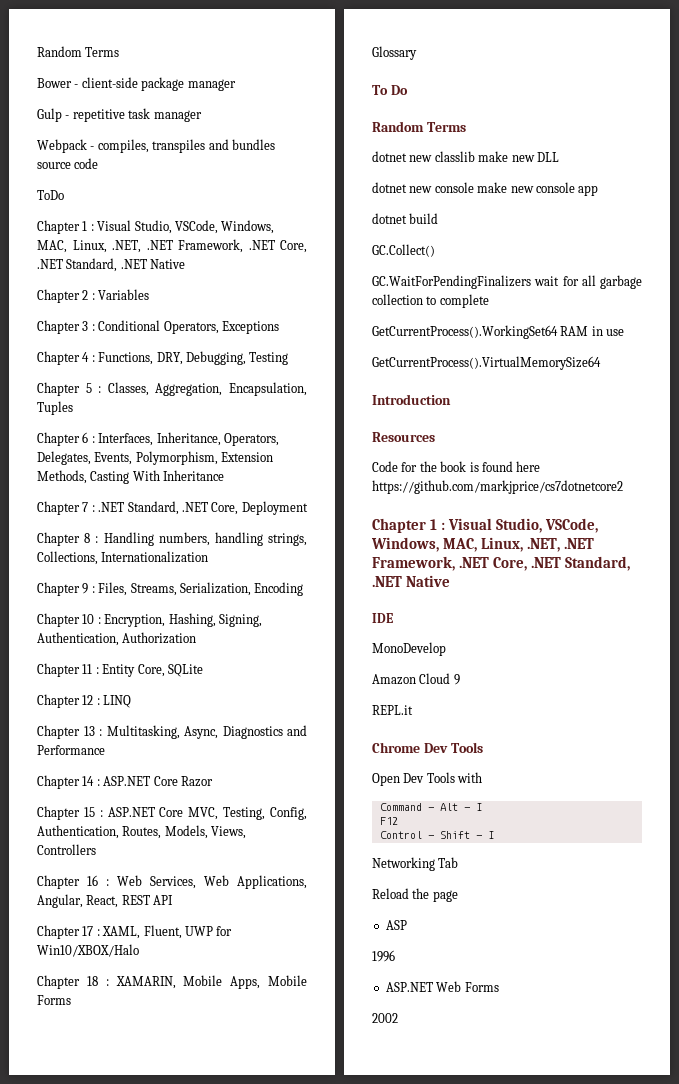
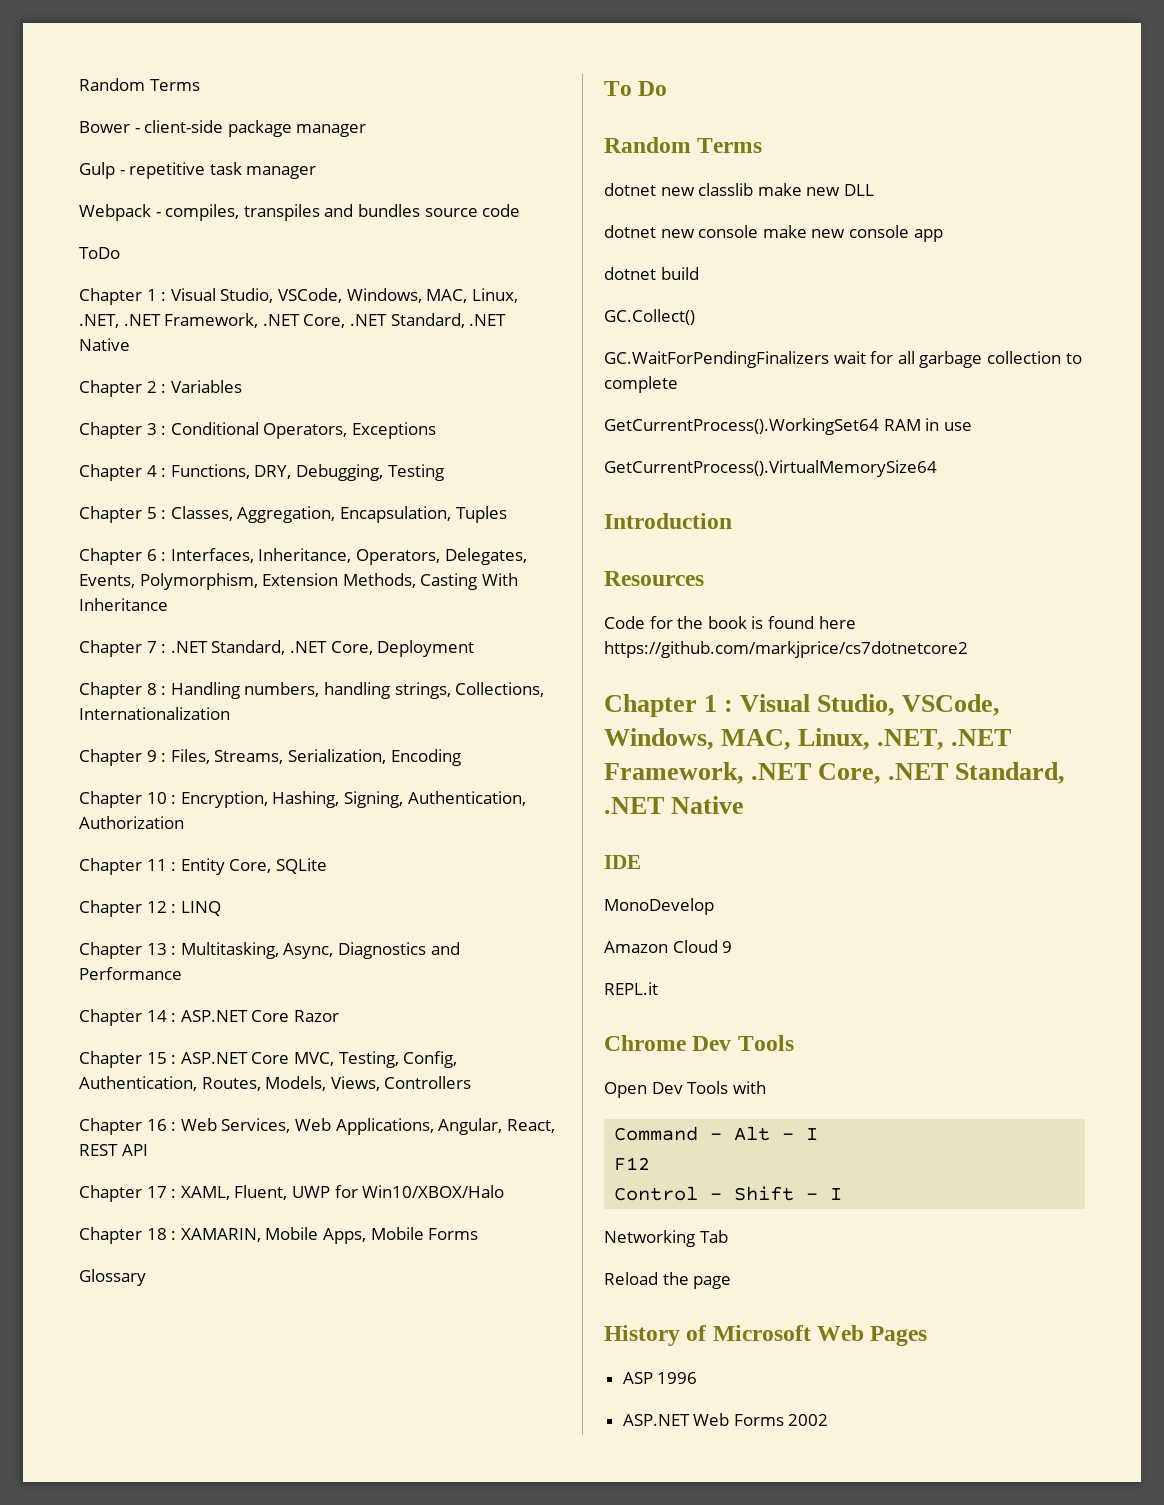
(458, 896) none -> [604,1325,928,1346] // History of Microsoft Web Pages
(407, 925) // -> (653, 1378) none
(499, 987) // -> (784, 1420) none

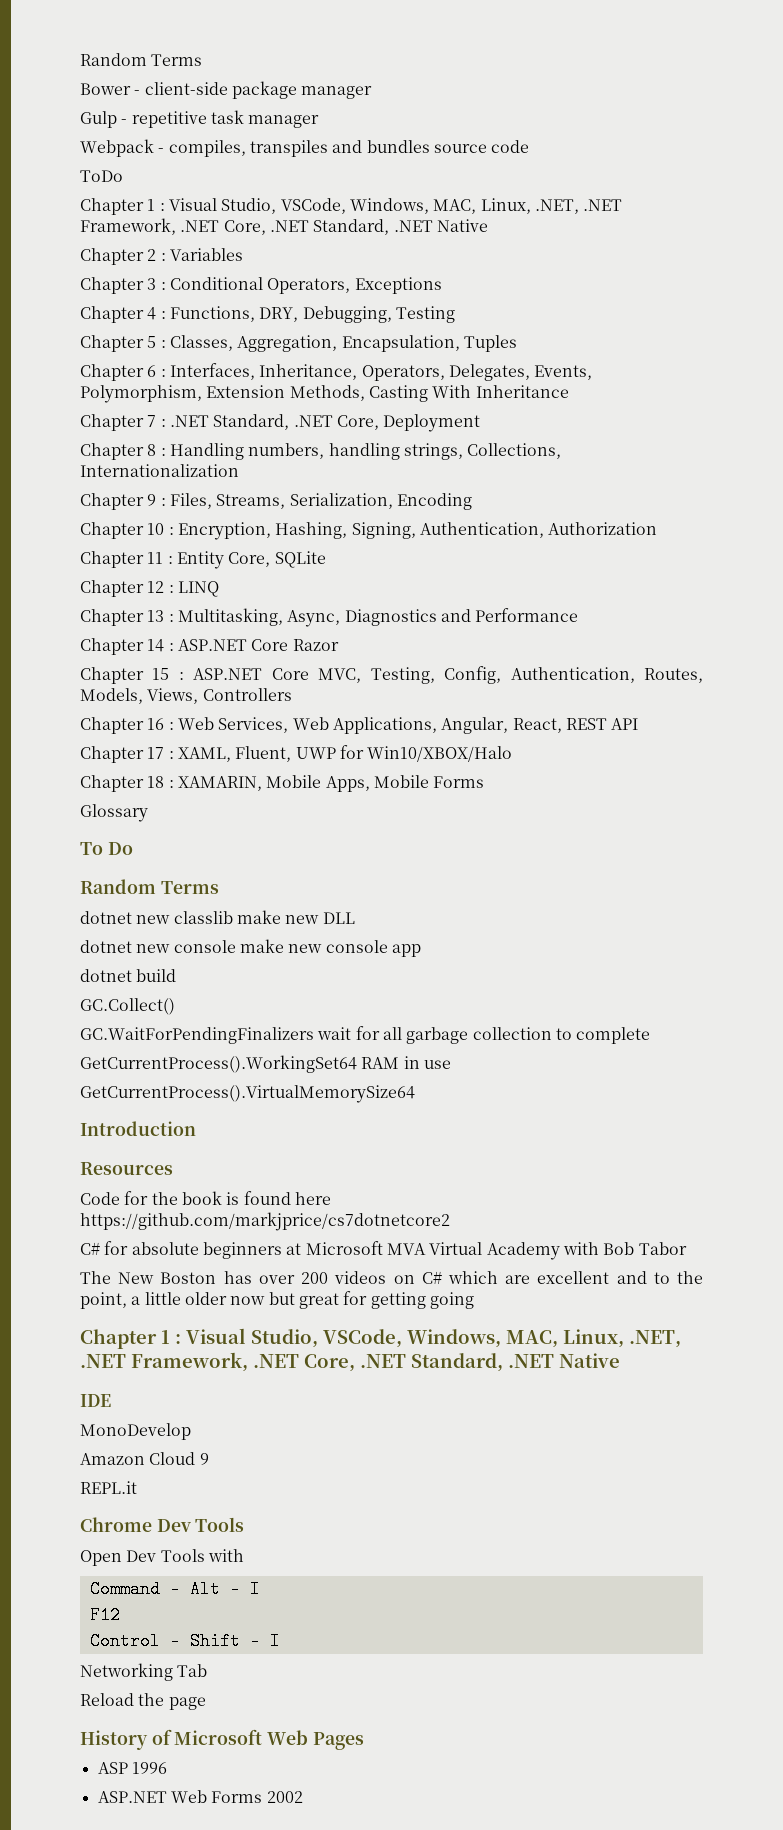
(968, 649) none -> [80,1241,687,1260] [80,1271,703,1284] [80,1291,474,1309] // C# for absolute beginners at Microsoft MVA Virtual Academy with Bob Tabor // The New Boston has over 200 videos on C# which are excellent and to the point, a little older now but great for getting going

